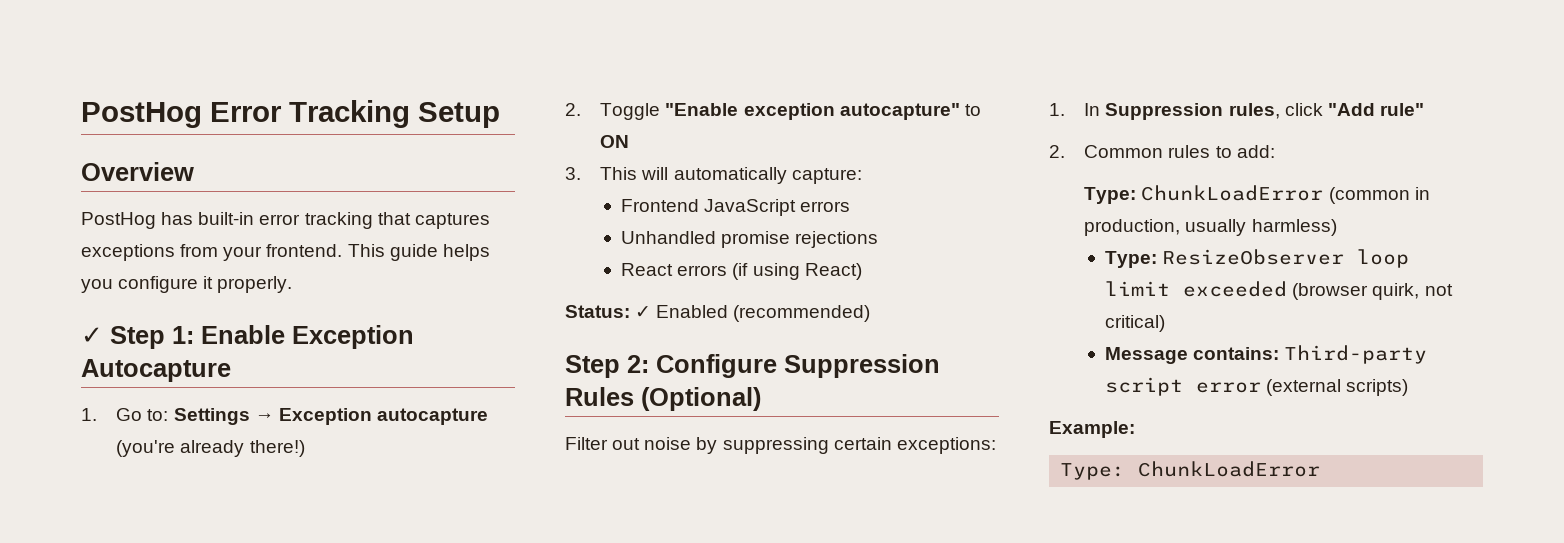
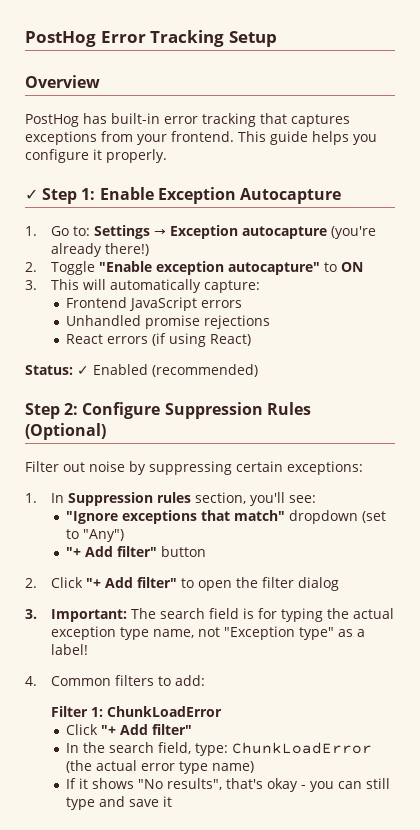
[1228,103,1424,119] [1049,145,1211,158] rules, click "Add rule" // 2. Common rules -> [156,492,316,506] [65,510,386,524] [65,529,124,542] [65,546,206,557] [25,577,339,591] [25,608,394,622] [50,626,365,640] [50,644,88,655] [25,675,154,686] rules section, you'll see: // "Ignore exceptions that match" dropdown (set to "Any") // "+ Add filter" button // 2. Click "+ Add filter" to open the filter dialog // 3. Important: The search field is for typing the actual exception type name, not "Exception type" as a label! // 4. Common filters
[1084,185,1430,204] [1084,219,1337,236] [1105,249,1410,268] [1105,281,1453,300] [1105,315,1166,332] [1105,345,1428,364] [1105,377,1409,396] [1049,421,1135,438] [1060,461,1321,480] Type: ChunkLoadError (common in production, usually harmless) // Type: ResizeObserver loop limit exceeded (browser quirk, not critical) // Message contains: Third-party script error (external scripts) // Example: // Type: ChunkLoadError -> [50,706,222,717] [65,724,192,735] [65,742,372,756] [65,760,254,774] [65,778,390,792] [65,796,172,810] Filter 1: ChunkLoadError // Click "+ Add filter" // In the search field, type: ChunkLoadError (the actual error type name) // If it shows "No results", that's okay - you can still type and save it

